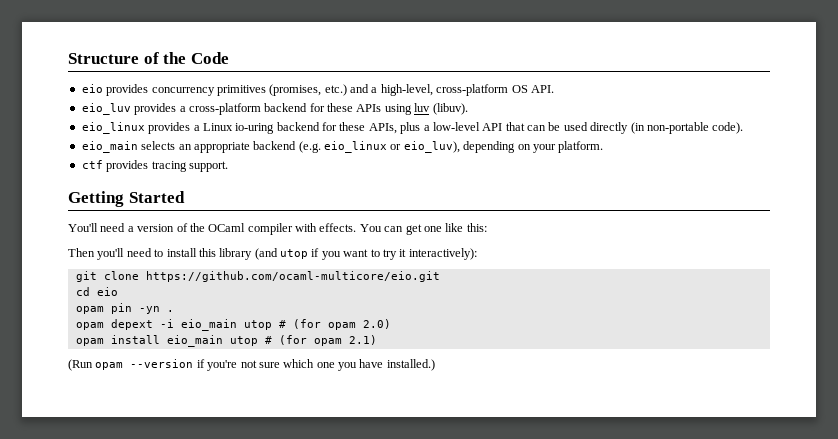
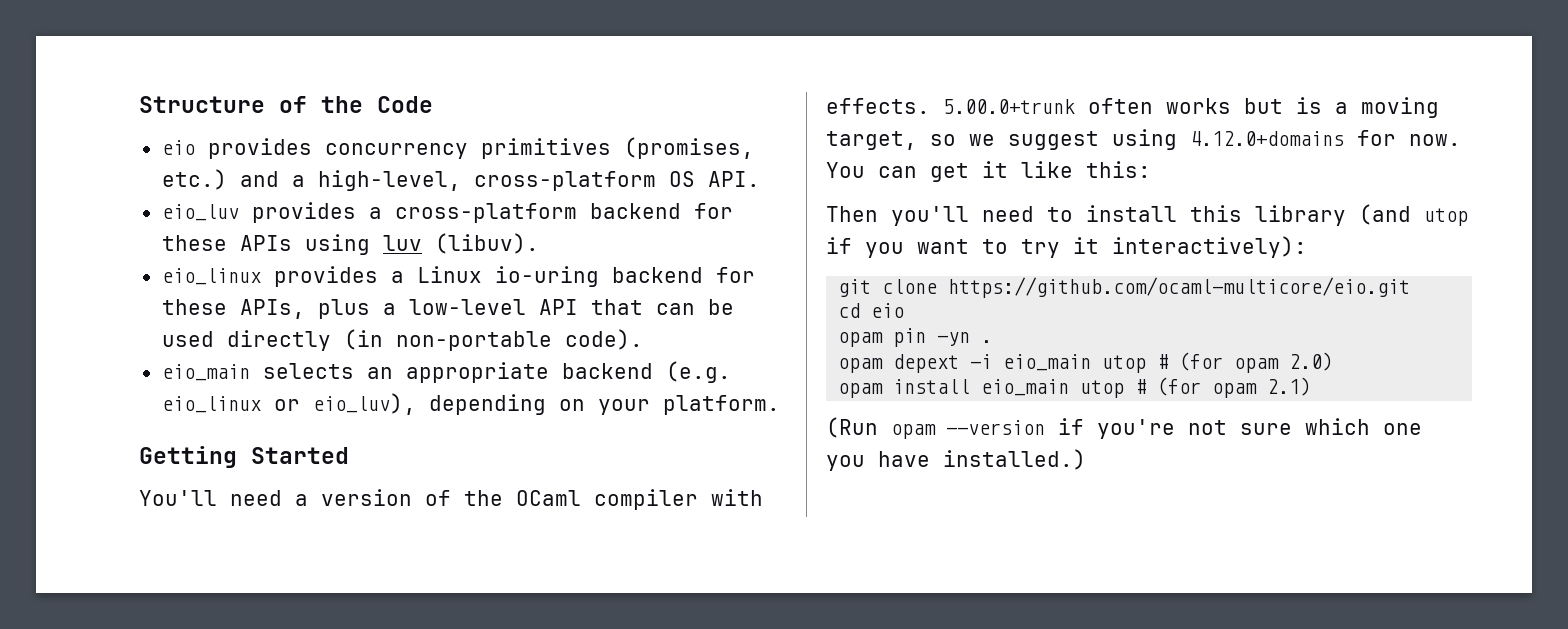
[81,160,228,172] // ctf provides tracing support. -> (780, 405) none
(357, 227) none -> [943,97,1439,118] [826,129,1461,150] 5.00.0+trunk often works but is a moving target, so we suggest using 4.12.0+domains for now.
[423,226,442,232] one -> [982,161,1008,178] it

